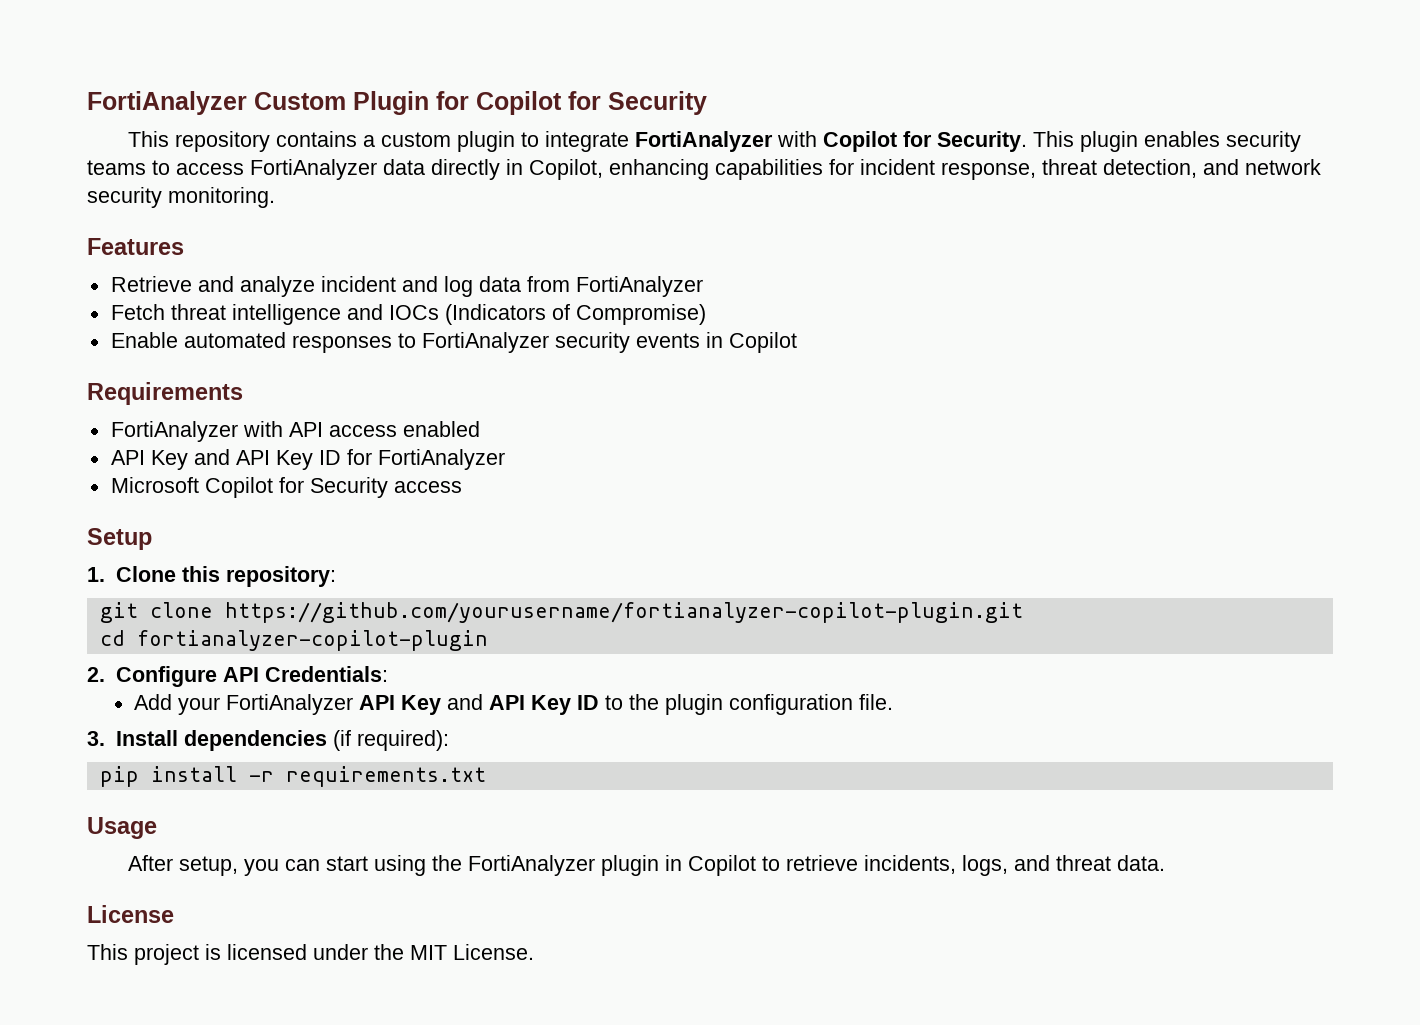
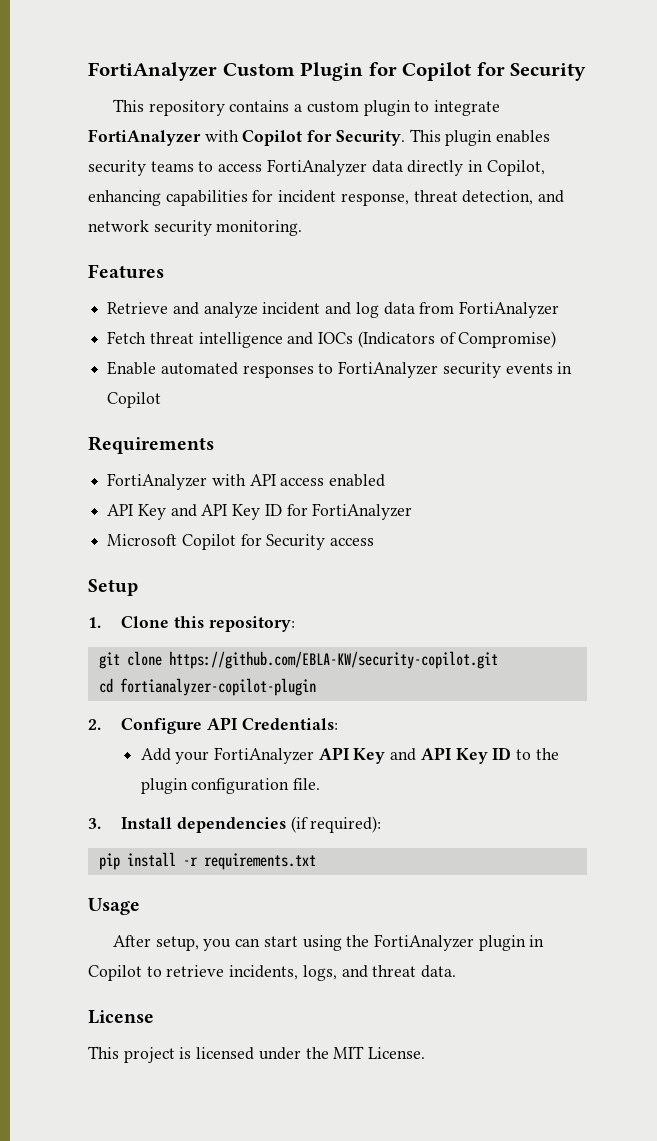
[224,602,1023,623] https://github.com/yourusername/fortianalyzer-copilot-plugin.git -> [168,651,498,669] https://github.com/EBLA-KW/security-copilot.git

